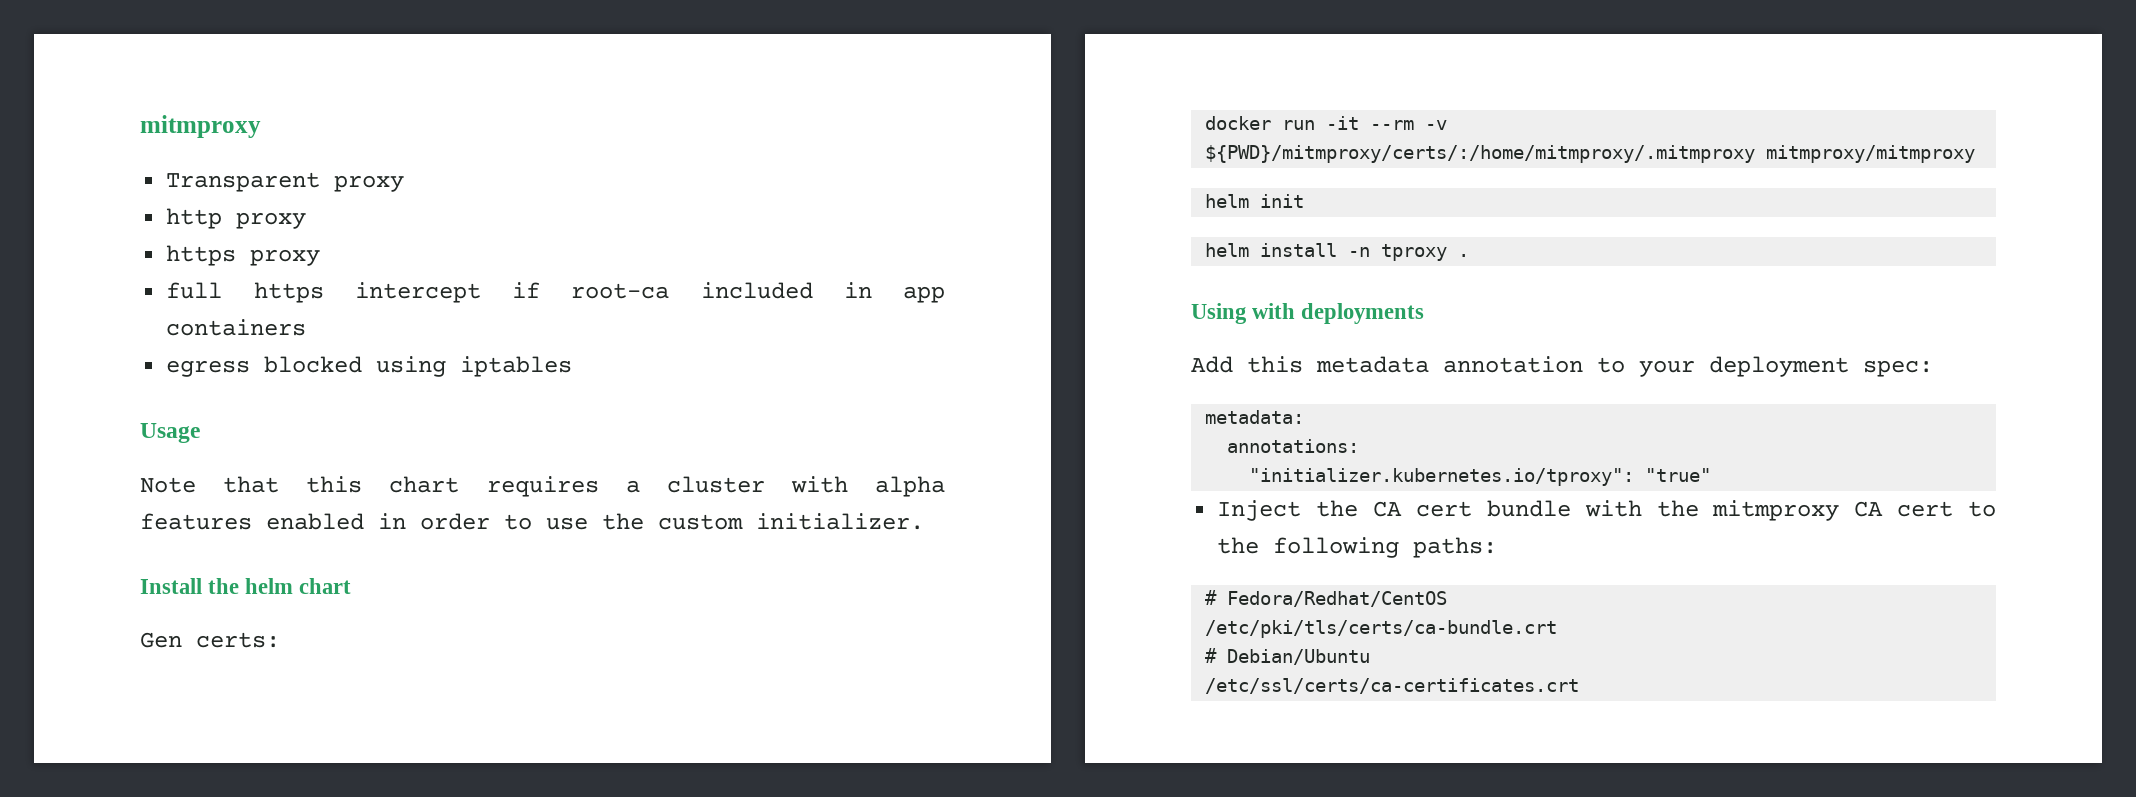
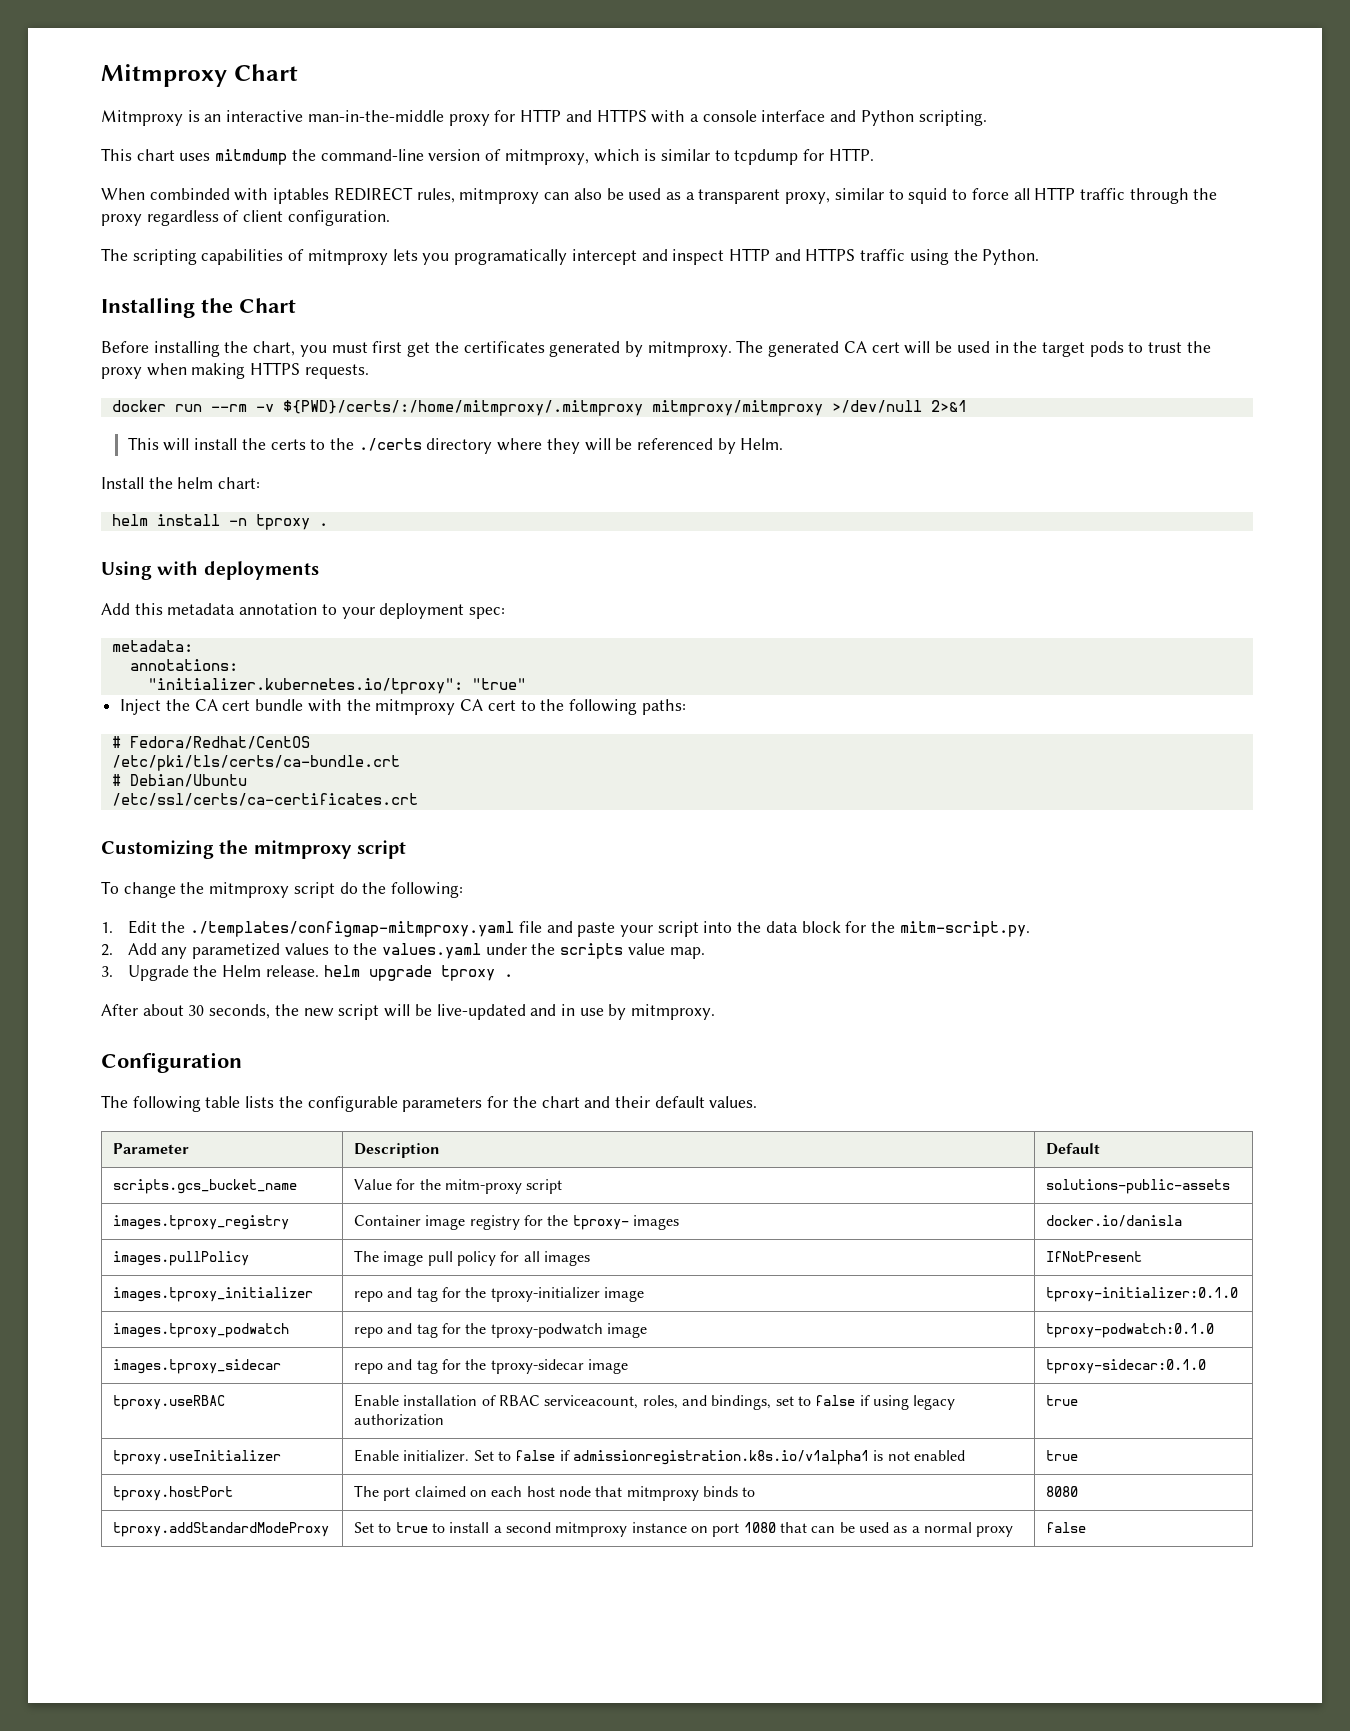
[140,115,261,138] [166,172,405,192] [166,208,307,229] [166,245,321,266] [166,282,945,303] [166,319,307,336] [166,356,573,377] [140,423,200,443] [140,476,945,497] [140,513,924,530] [140,578,352,594] [140,632,280,648] [1205,116,1448,130] [1205,145,1976,163] [1205,194,1305,208] mitmproxy // Transparent proxy // http proxy // https proxy // full https intercept if root-ca included in app containers // egress blocked using iptables // Usage // Note that this chart requires a cluster with alpha features enabled in order to use the custom initializer. // Install the helm chart // Gen certs: // docker run -it --rm -v ${PWD}/mitmproxy/certs/:/home/mitmproxy/.mitmproxy mitmproxy/mitmproxy // helm init -> [101,64,298,87] [101,109,987,126] [101,148,874,165] [101,187,1218,204] [101,210,390,226] [101,248,1040,265] [101,297,296,318] [101,340,1211,357] [101,362,369,379] [111,400,967,416] [127,437,784,454] [101,477,261,489] Mitmproxy Chart // Mitmproxy is an interactive man-in-the-middle proxy for HTTP and HTTPS with a console interface and Python scripting. // This chart uses mitmdump the command-line version of mitmproxy, which is similar to tcpdump for HTTP. // When combinded with iptables REDIRECT rules, mitmproxy can also be used as a transparent proxy, similar to squid to force all HTTP traffic through the proxy regardless of client configuration. // The scripting capabilities of mitmproxy lets you programatically intercept and inspect HTTP and HTTPS traffic using the Python. // Installing the Chart // Before installing the chart, you must first get the certificates generated by mitmproxy. The generated CA cert will be used in the target pods to trust the proxy when making HTTPS requests. // docker run --rm -v ${PWD}/certs/:/home/mitmproxy/.mitmproxy mitmproxy/mitmproxy >/dev/null 2>&1 // This will install the certs to the ./certs directory where they will be referenced by Helm. // Install the helm chart:
(1580, 686) none -> [101,840,406,859] [101,881,464,898] [101,920,1030,937] [101,943,705,959] [101,965,513,981] [101,1004,716,1020] [101,1052,242,1073] [101,1095,758,1112] [113,1143,190,1154] [354,1143,441,1158] [1046,1143,1101,1155] [113,1179,298,1194] [354,1179,563,1194] [1046,1179,1231,1194] [113,1215,290,1230] [354,1215,680,1230] [1046,1215,1183,1227] [113,1251,250,1266] [354,1250,591,1266] [1046,1251,1143,1262] [113,1287,314,1302] [354,1287,645,1302] [1046,1287,1239,1302] [113,1323,290,1338] [354,1323,648,1338] [1046,1323,1215,1338] [113,1359,282,1374] [354,1359,629,1374] [1046,1359,1207,1374] [113,1395,226,1410] [354,1394,956,1410] [354,1414,445,1426] [1046,1395,1079,1406] [113,1450,282,1465] [354,1449,966,1465] [1046,1450,1079,1461] [113,1486,234,1501] [354,1485,756,1501] [1046,1486,1079,1497] [113,1522,330,1537] [354,1522,1014,1537] [1046,1522,1087,1533] // Customizing the mitmproxy script // To change the mitmproxy script do the following: // 1. Edit the ./templates/configmap-mitmproxy.yaml file and paste your script into the data block for the mitm-script.py. // 2. Add any parametized values to the values.yaml under the scripts value map. // 3. Upgrade the Helm release. helm upgrade tproxy . // After about 30 seconds, the new script will be live-updated and in use by mitmproxy. // Configuration // The following table lists the configurable parameters for the chart and their default values. // Parameter | Description | Default // scripts.gcs_bucket_name | Value for the mitm-proxy script | solutions-public-assets // images.tproxy_registry | Container image registry for the tproxy- images | docker.io/danisla // images.pullPolicy | The image pull policy for all images | IfNotPresent // images.tproxy_initializer | repo and tag for the tproxy-initializer image | tproxy-initializer:0.1.0 // images.tproxy_podwatch | repo and tag for the tproxy-podwatch image | tproxy-podwatch:0.1.0 // images.tproxy_sidecar | repo and tag for the tproxy-sidecar image | tproxy-sidecar:0.1.0 // tproxy.useRBAC | Enable installation of RBAC serviceacount, roles, and bindings, set to false if using legacy authorization | true // tproxy.useInitializer | Enable initializer. Set to false if admissionregistration.k8s.io/v1alpha1 is not enabled | true // tproxy.hostPort | The port claimed on each host node that mitmproxy binds to | 8080 // tproxy.addStandardModeProxy | Set to true to install a second mitmproxy instance on port 1080 that can be used as a normal proxy | false

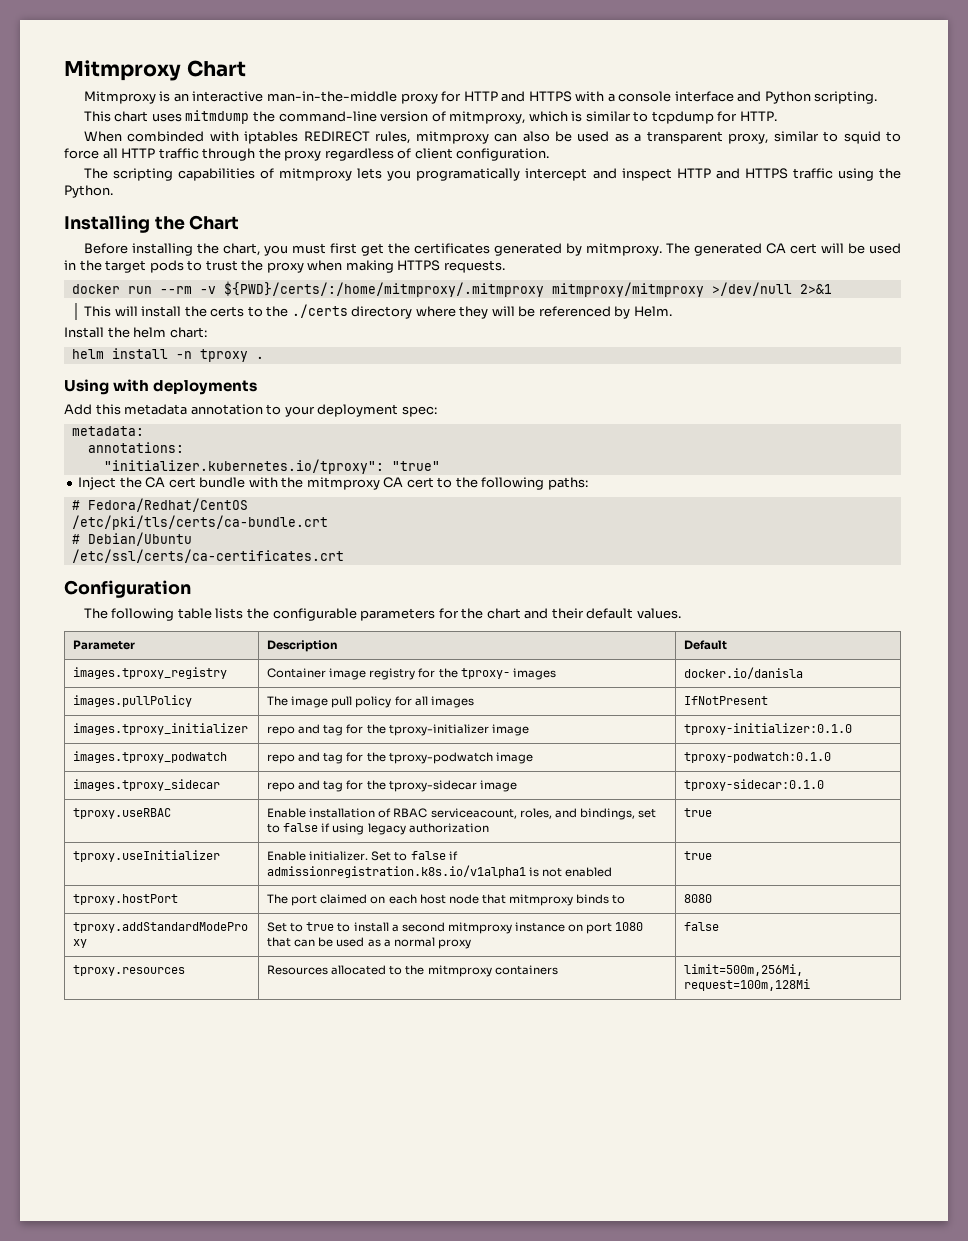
[101,840,406,859] [101,881,464,898] [101,920,1030,937] [101,943,705,959] [101,965,513,981] [101,1004,716,1020] // Customizing the mitmproxy script // To change the mitmproxy script do the following: // 1. Edit the ./templates/configmap-mitmproxy.yaml file and paste your script into the data block for the mitm-script.py. // 2. Add any parametized values to the values.yaml under the scripts value map. // 3. Upgrade the Helm release. helm upgrade tproxy . // After about 30 seconds, the new script will be live-updated and in use by mitmproxy. -> (344, 556) none
[113,1179,298,1194] [354,1179,563,1194] [1046,1179,1231,1194] // scripts.gcs_bucket_name | Value for the mitm-proxy script | solutions-public-assets -> (728, 645) none
(1087, 1527) none -> [73,965,186,976] [267,965,558,977] [684,964,804,976] [684,979,811,991] // tproxy.resources | Resources allocated to the mitmproxy containers | limit=500m,256Mi, request=100m,128Mi

